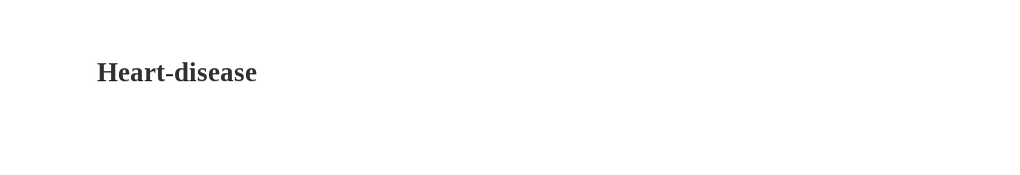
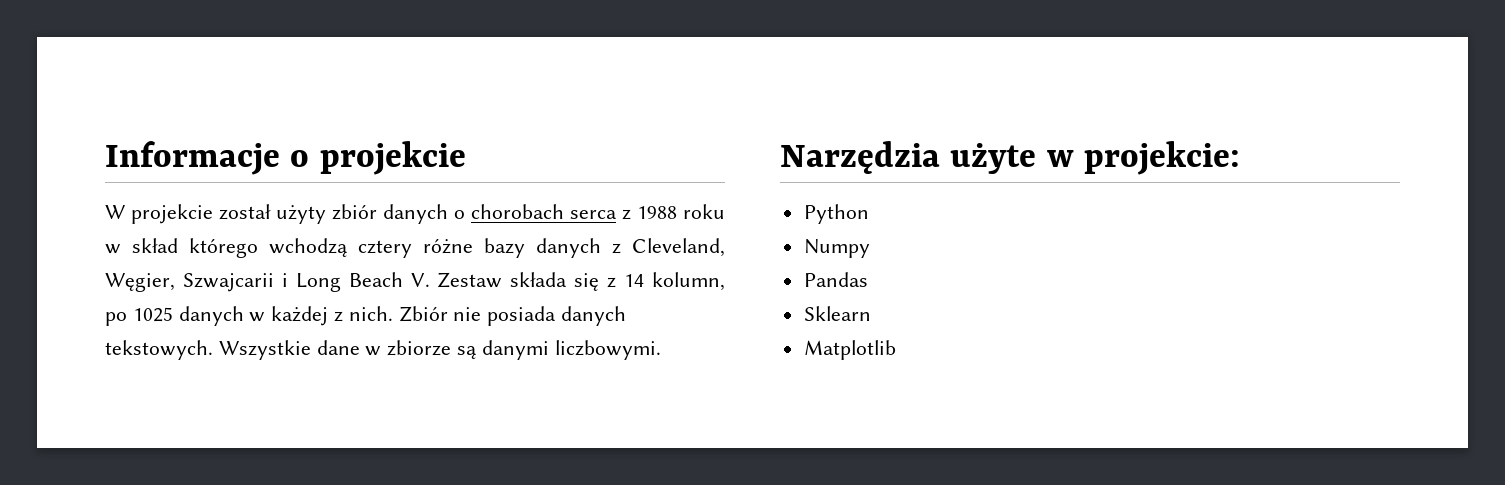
[96,62,257,82] Heart-disease -> [105,141,466,175] [105,204,725,224] [105,238,725,258] [105,272,726,292] [105,306,627,326] [105,340,661,360] [780,141,1241,175] [803,204,869,224] [803,239,870,258] [803,272,868,287] [803,306,871,321] [803,340,896,360] Informacje o projekcie // W projekcie został użyty zbiór danych o chorobach serca z 1988 roku w skład którego wchodzą cztery różne bazy danych z Cleveland, Węgier, Szwajcarii i Long Beach V. Zestaw składa się z 14 kolumn, po 1025 danych w każdej z nich. Zbiór nie posiada danych tekstowych. Wszystkie dane w zbiorze są danymi liczbowymi. // Narzędzia użyte w projekcie: // Python // Numpy // Pandas // Sklearn // Matplotlib

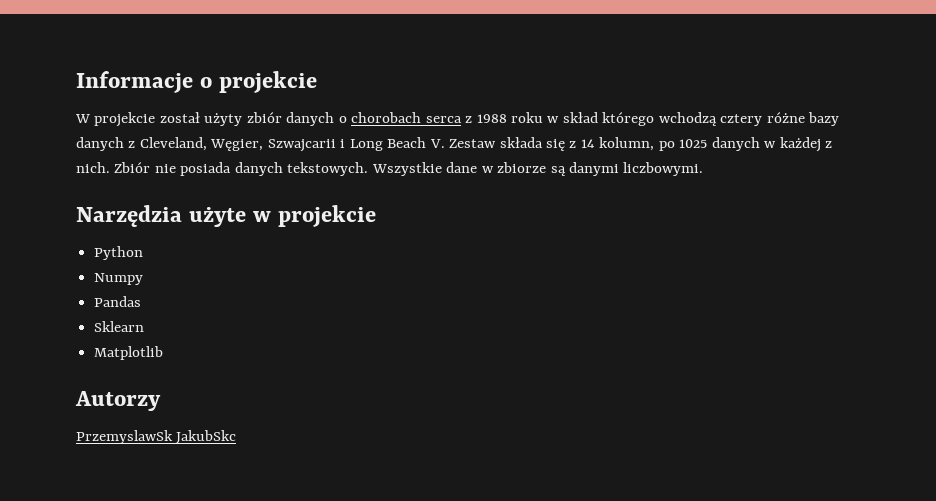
[1084,141,1241,175] projekcie: -> [278,205,377,227] projekcie
(896, 350) none -> [75,391,161,411] [76,430,237,444] // Autorzy // PrzemyslawSk JakubSkc

